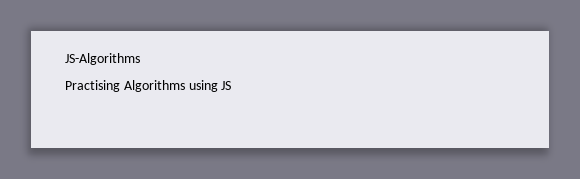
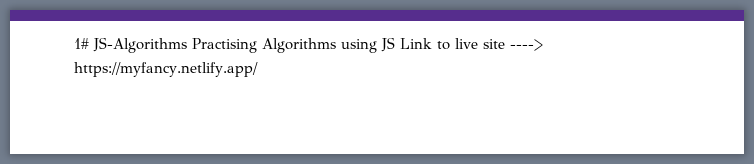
(65, 59) none -> [74,38,89,49] 1#
(140, 59) // -> (187, 45) none
(232, 85) none -> [400,38,543,51] [74,62,258,77] Link to live site ----> https://myfancy.netlify.app/

